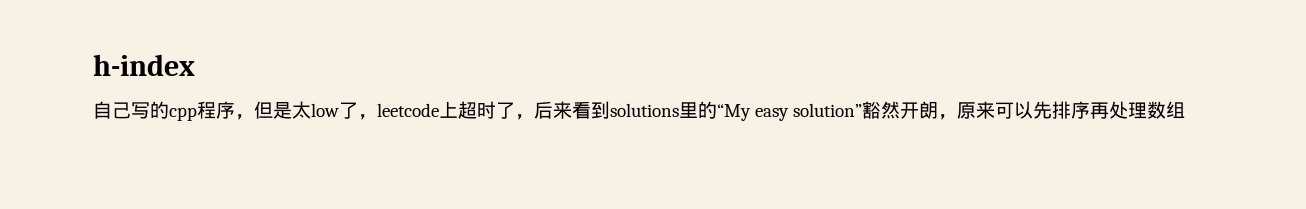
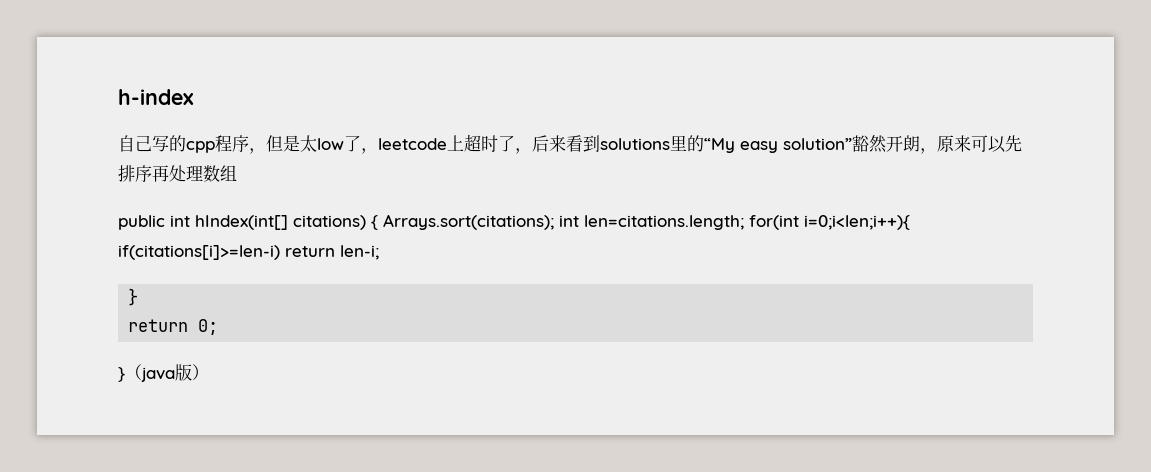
(1186, 110) none -> [118,214,910,230] [118,245,379,260] [128,288,139,306] [128,319,219,335] [118,364,209,382] // public int hIndex(int[] citations) { Arrays.sort(citations); int len=citations.length; for(int i=0;i<len;i++){ if(citations[i]>=len-i) return len-i; // } // return 0; // }（java版）

